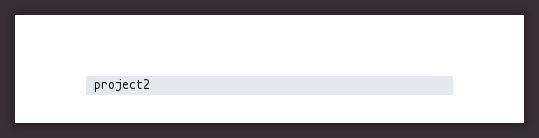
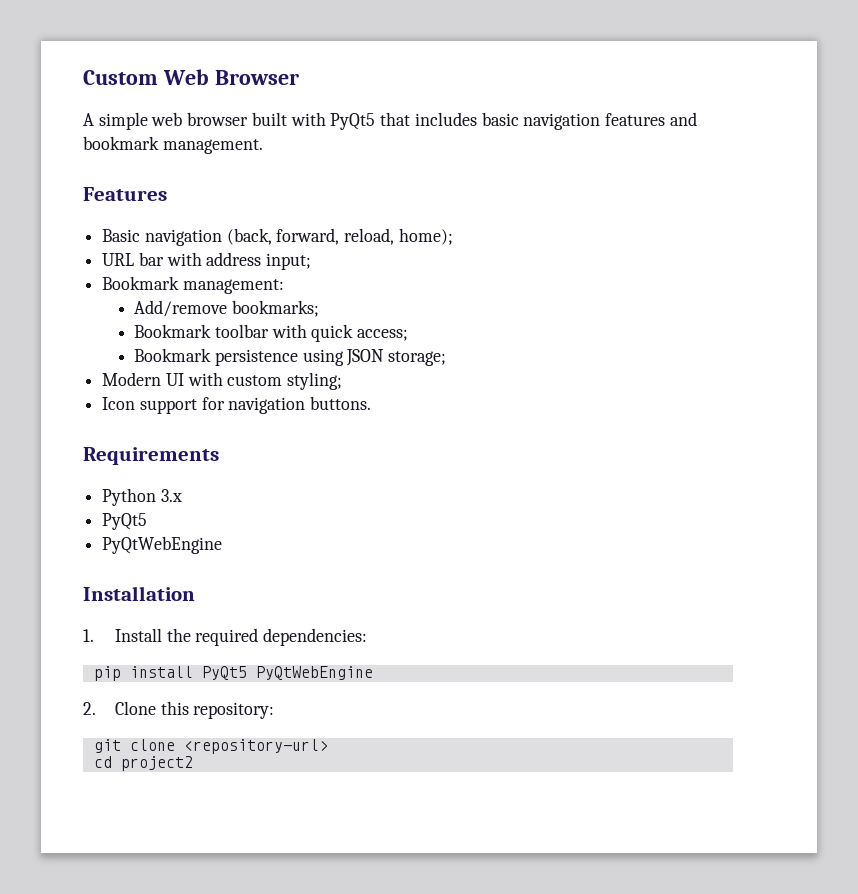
(94, 85) none -> [83,69,299,85] [83,112,697,130] [83,136,263,154] [83,187,167,201] [102,228,453,246] [102,252,312,270] [102,276,284,294] [134,300,320,317] [134,324,409,342] [134,348,447,366] [102,372,343,390] [102,396,372,414] [83,447,219,465] [102,488,182,506] [102,513,148,530] [102,536,223,554] [83,586,195,601] [83,628,368,646] [93,666,373,681] [83,701,275,719] [93,739,328,754] [93,756,112,768] Custom Web Browser // A simple web browser built with PyQt5 that includes basic navigation features and bookmark management. // Features // Basic navigation (back, forward, reload, home); // URL bar with address input; // Bookmark management: // Add/remove bookmarks; // Bookmark toolbar with quick access; // Bookmark persistence using JSON storage; // Modern UI with custom styling; // Icon support for navigation buttons. // Requirements // Python 3.x // PyQt5 // PyQtWebEngine // Installation // 1. Install the required dependencies: // pip install PyQt5 PyQtWebEngine // 2. Clone this repository: // git clone <repository-url> // cd

